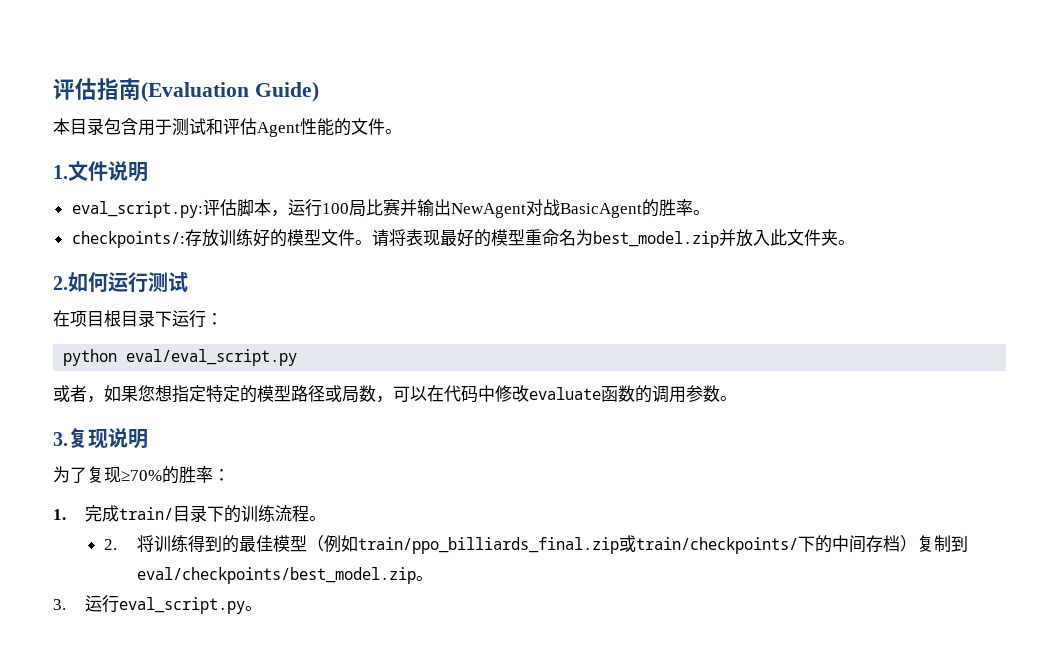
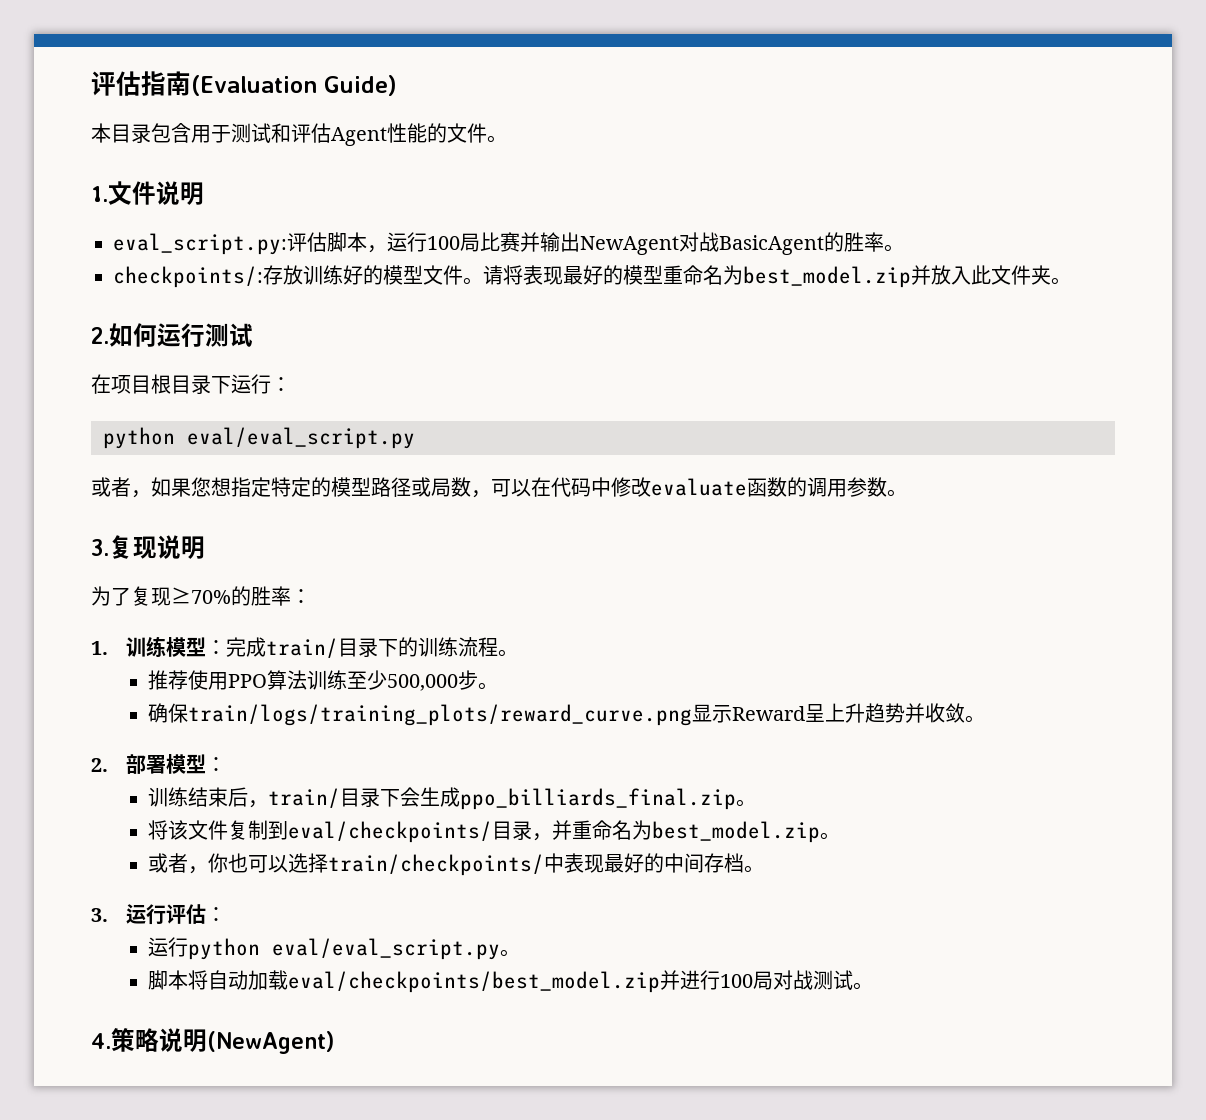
(66, 514) none -> [126,636,227,657] 训练模型：
[104,535,968,554] [136,567,433,584] [53,595,263,614] 2.将训练得到的最佳模型（例如train/ppo_billiards_final.zip或train/checkpoints/下的中间存档）复制到eval/checkpoints/best_model.zip。 // 3.运行eval_script.py。 -> [148,670,499,691] [148,703,986,726] [91,754,227,774] [148,787,757,810] [148,820,841,843] [148,853,765,876] [91,904,227,925] [148,937,521,960] [148,970,874,993] [91,1028,334,1054] 推荐使用PPO算法训练至少500,000步。 // 确保train/logs/training_plots/reward_curve.png显示Reward呈上升趋势并收敛。 // 2.部署模型： // 训练结束后，train/目录下会生成ppo_billiards_final.zip。 // 将该文件复制到eval/checkpoints/目录，并重命名为best_model.zip。 // 或者，你也可以选择train/checkpoints/中表现最好的中间存档。 // 3.运行评估： // 运行python eval/eval_script.py。 // 脚本将自动加载eval/checkpoints/best_model.zip并进行100局对战测试。 // 4.策略说明(NewAgent)

